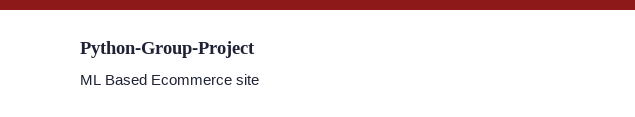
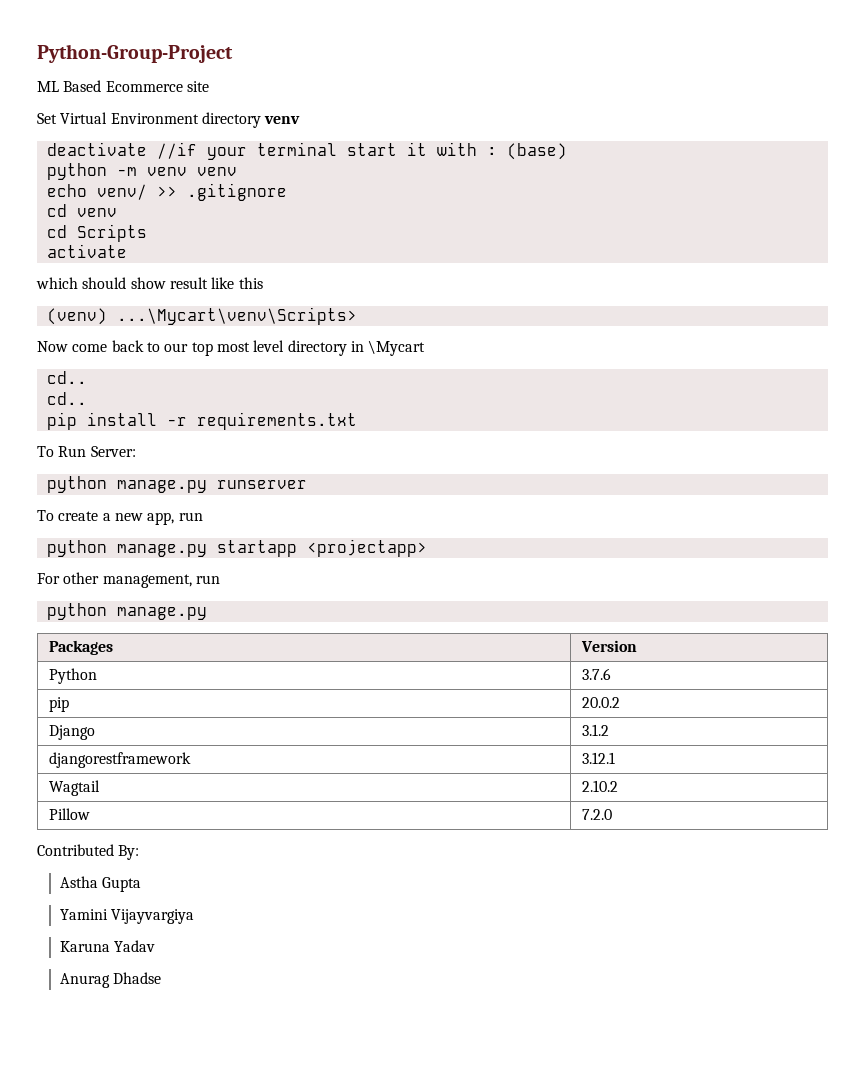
(260, 79) none -> [37,112,301,128] [46,142,567,160] [46,163,237,180] [46,183,287,201] [46,204,117,217] [46,224,147,242] [46,244,127,258] [36,277,263,289] [46,307,357,325] [37,340,426,356] [46,371,87,384] [46,392,87,405] [46,412,357,430] [37,446,136,457] [46,476,307,493] [37,510,203,525] [46,539,427,557] [37,572,220,588] [46,603,207,620] [48,640,113,655] [580,640,637,652] [48,668,97,684] [581,668,611,680] [48,697,69,712] [581,697,620,708] [48,725,95,740] [581,724,609,736] [48,752,191,768] [581,752,615,764] [48,780,100,796] [581,780,618,792] [48,808,90,820] [581,809,612,820] [37,844,140,860] [59,876,142,892] [59,909,195,924] [59,940,156,952] [59,972,162,988] // Set Virtual Environment directory venv // deactivate //if your terminal start it with : (base) // python -m venv venv // echo venv/ >> .gitignore // cd venv // cd Scripts // activate // which should show result like this // (venv) ...\Mycart\venv\Scripts> // Now come back to our top most level directory in \Mycart // cd.. // cd.. // pip install -r requirements.txt // To Run Server: // python manage.py runserver // To create a new app, run // python manage.py startapp <projectapp> // For other management, run // python manage.py // Packages | Version // Python | 3.7.6 // pip | 20.0.2 // Django | 3.1.2 // djangorestframework | 3.12.1 // Wagtail | 2.10.2 // Pillow | 7.2.0 // Contributed By: // Astha Gupta // Yamini Vijayvargiya // Karuna Yadav // Anurag Dhadse

